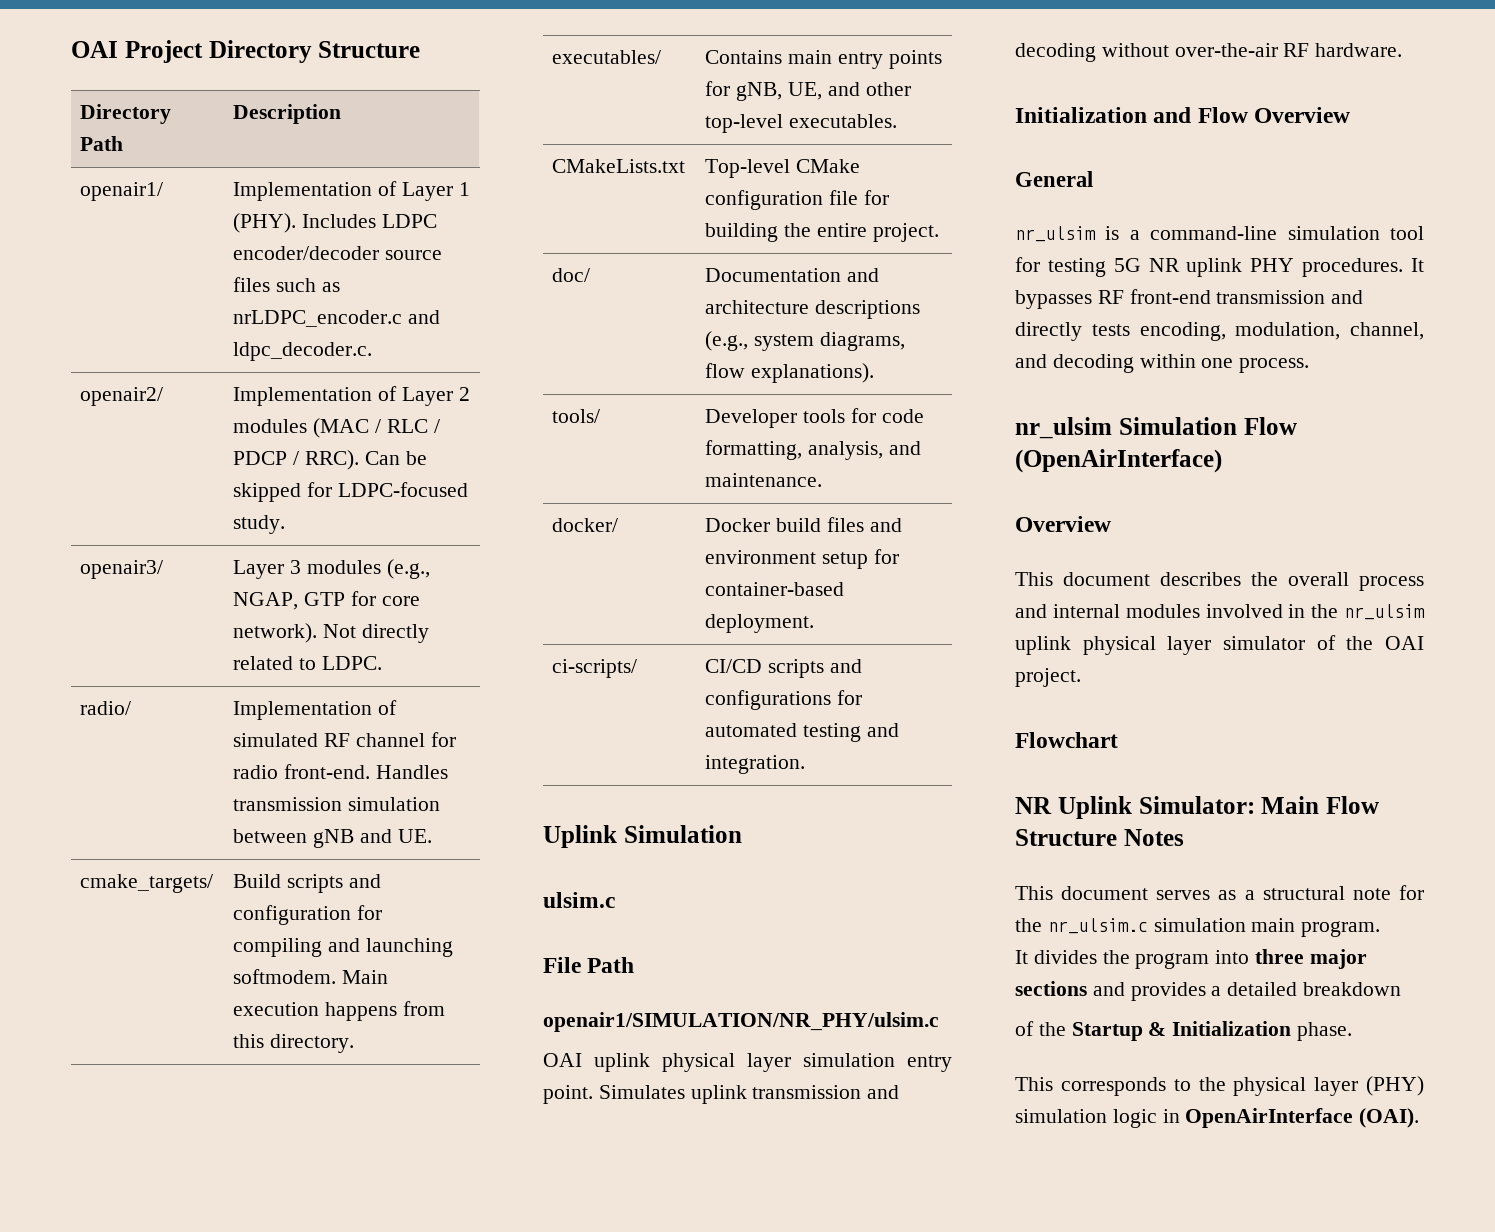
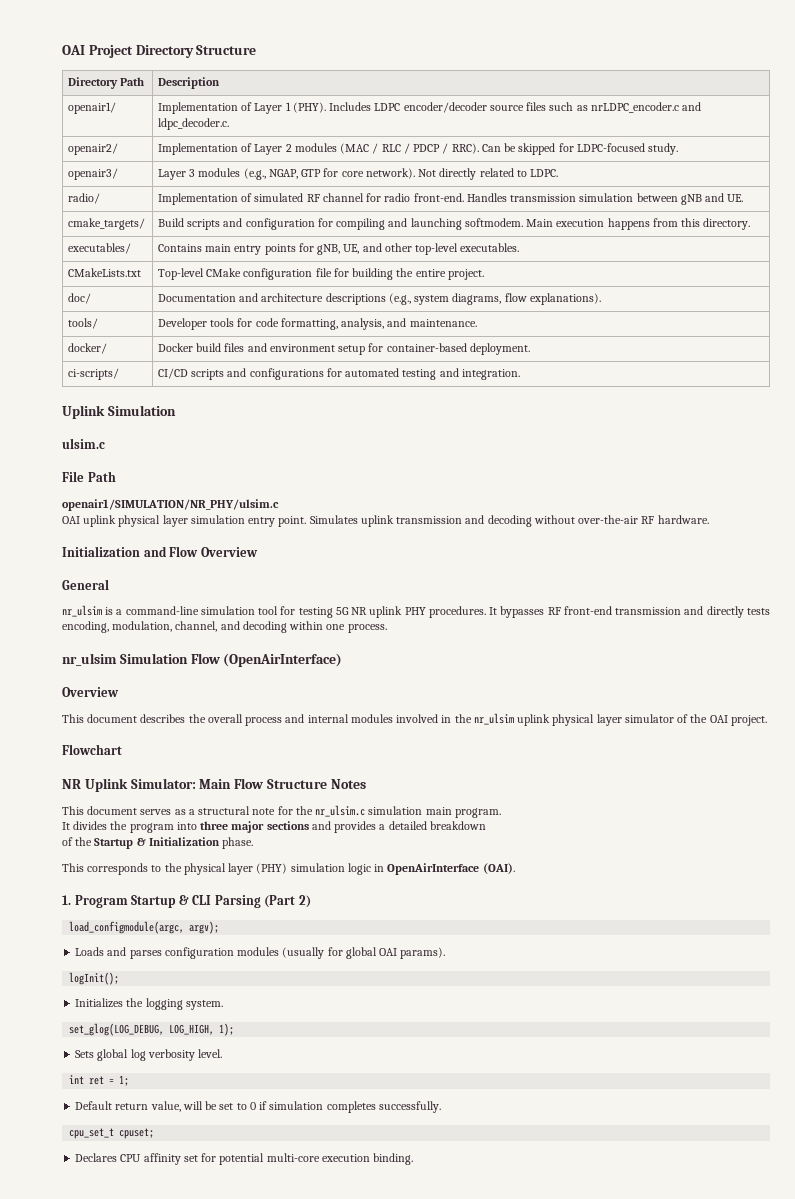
(1420, 1118) none -> [62,895,311,908] [69,921,220,934] [75,947,446,959] [69,972,120,985] [75,998,223,1010] [69,1023,235,1036] [75,1049,223,1061] [69,1075,130,1086] [75,1101,441,1113] [69,1128,155,1139] [75,1153,414,1165] // 1. Program Startup & CLI Parsing (Part 2) // load_configmodule(argc, argv); // Loads and parses configuration modules (usually for global OAI params). // logInit(); // Initializes the logging system. // set_glog(LOG_DEBUG, LOG_HIGH, 1); // Sets global log verbosity level. // int ret = 1; // Default return value, will be set to 0 if simulation completes successfully. // cpu_set_t cpuset; // Declares CPU affinity set for potential multi-core execution binding.

